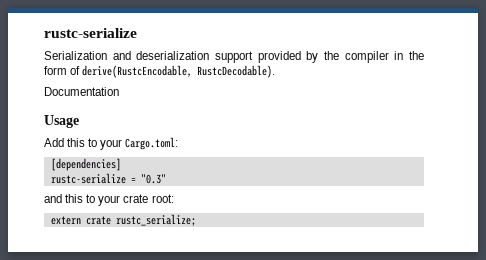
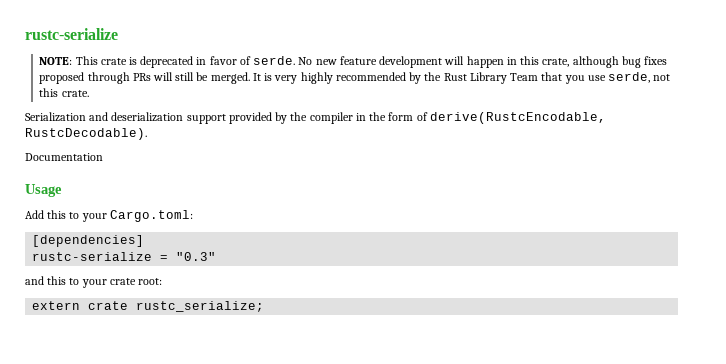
[44,28,137,38] rustc-serialize -> [25,28,118,40] [39,56,668,68] [39,72,671,84] [39,88,89,97] rustc-serialize // NOTE: This crate is deprecated in favor of serde. No new feature development will happen in this crate, although bug fixes proposed through PRs will still be merged. It is very highly recommended by the Rust Library Team that you use serde, not this crate.

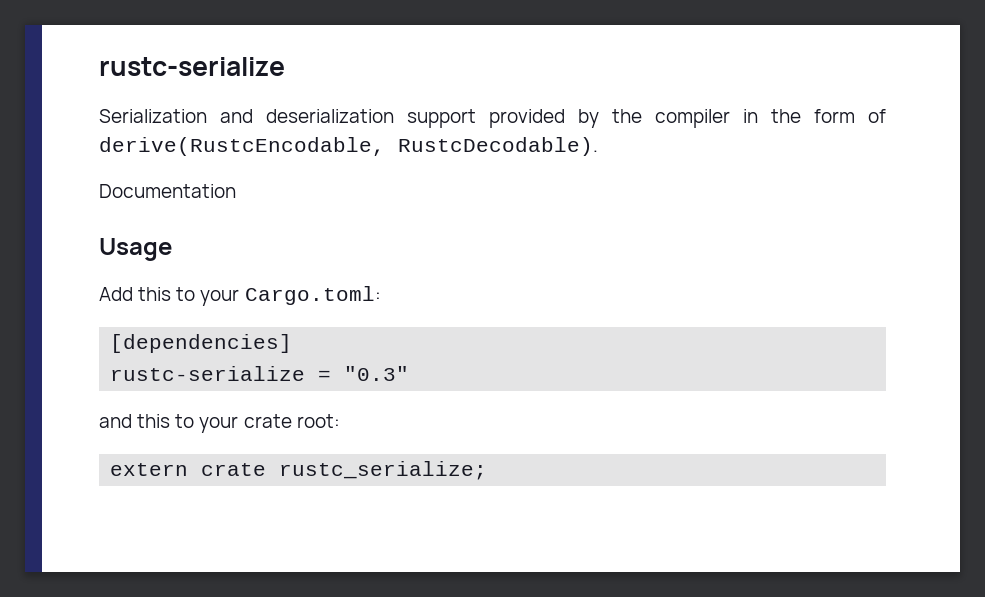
[25,28,118,40] [39,56,668,68] [39,72,671,84] [39,88,89,97] rustc-serialize // NOTE: This crate is deprecated in favor of serde. No new feature development will happen in this crate, although bug fixes proposed through PRs will still be merged. It is very highly recommended by the Rust Library Team that you use serde, not this crate. -> [99,57,285,76] rustc-serialize

